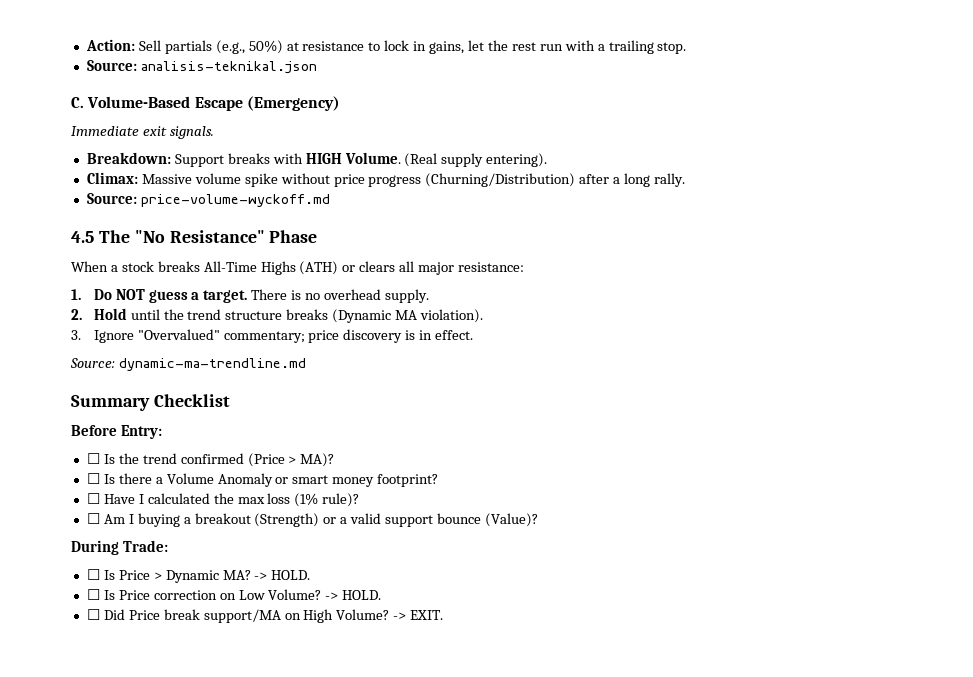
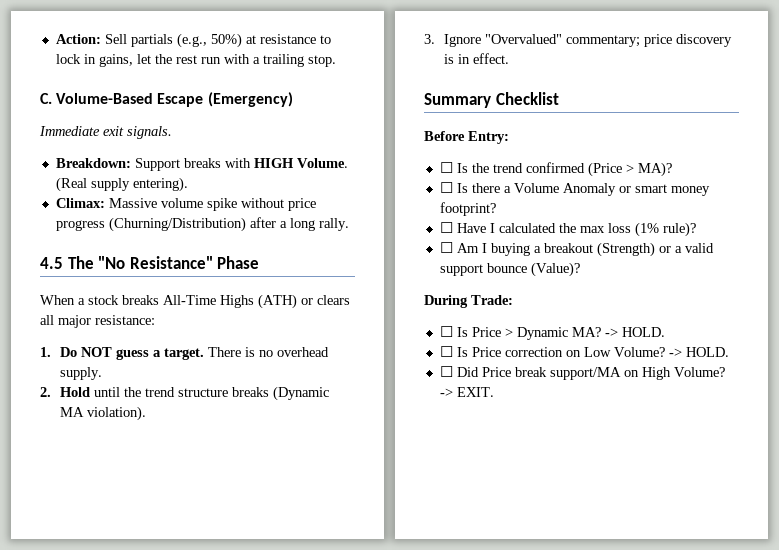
[86,60,317,74] // Source: analisis-teknikal.json -> (336, 61) none
[86,193,330,207] // Source: price-volume-wyckoff.md -> (349, 224) none
[70,358,306,371] // Source: dynamic-ma-trendline.md -> (509, 58) none

